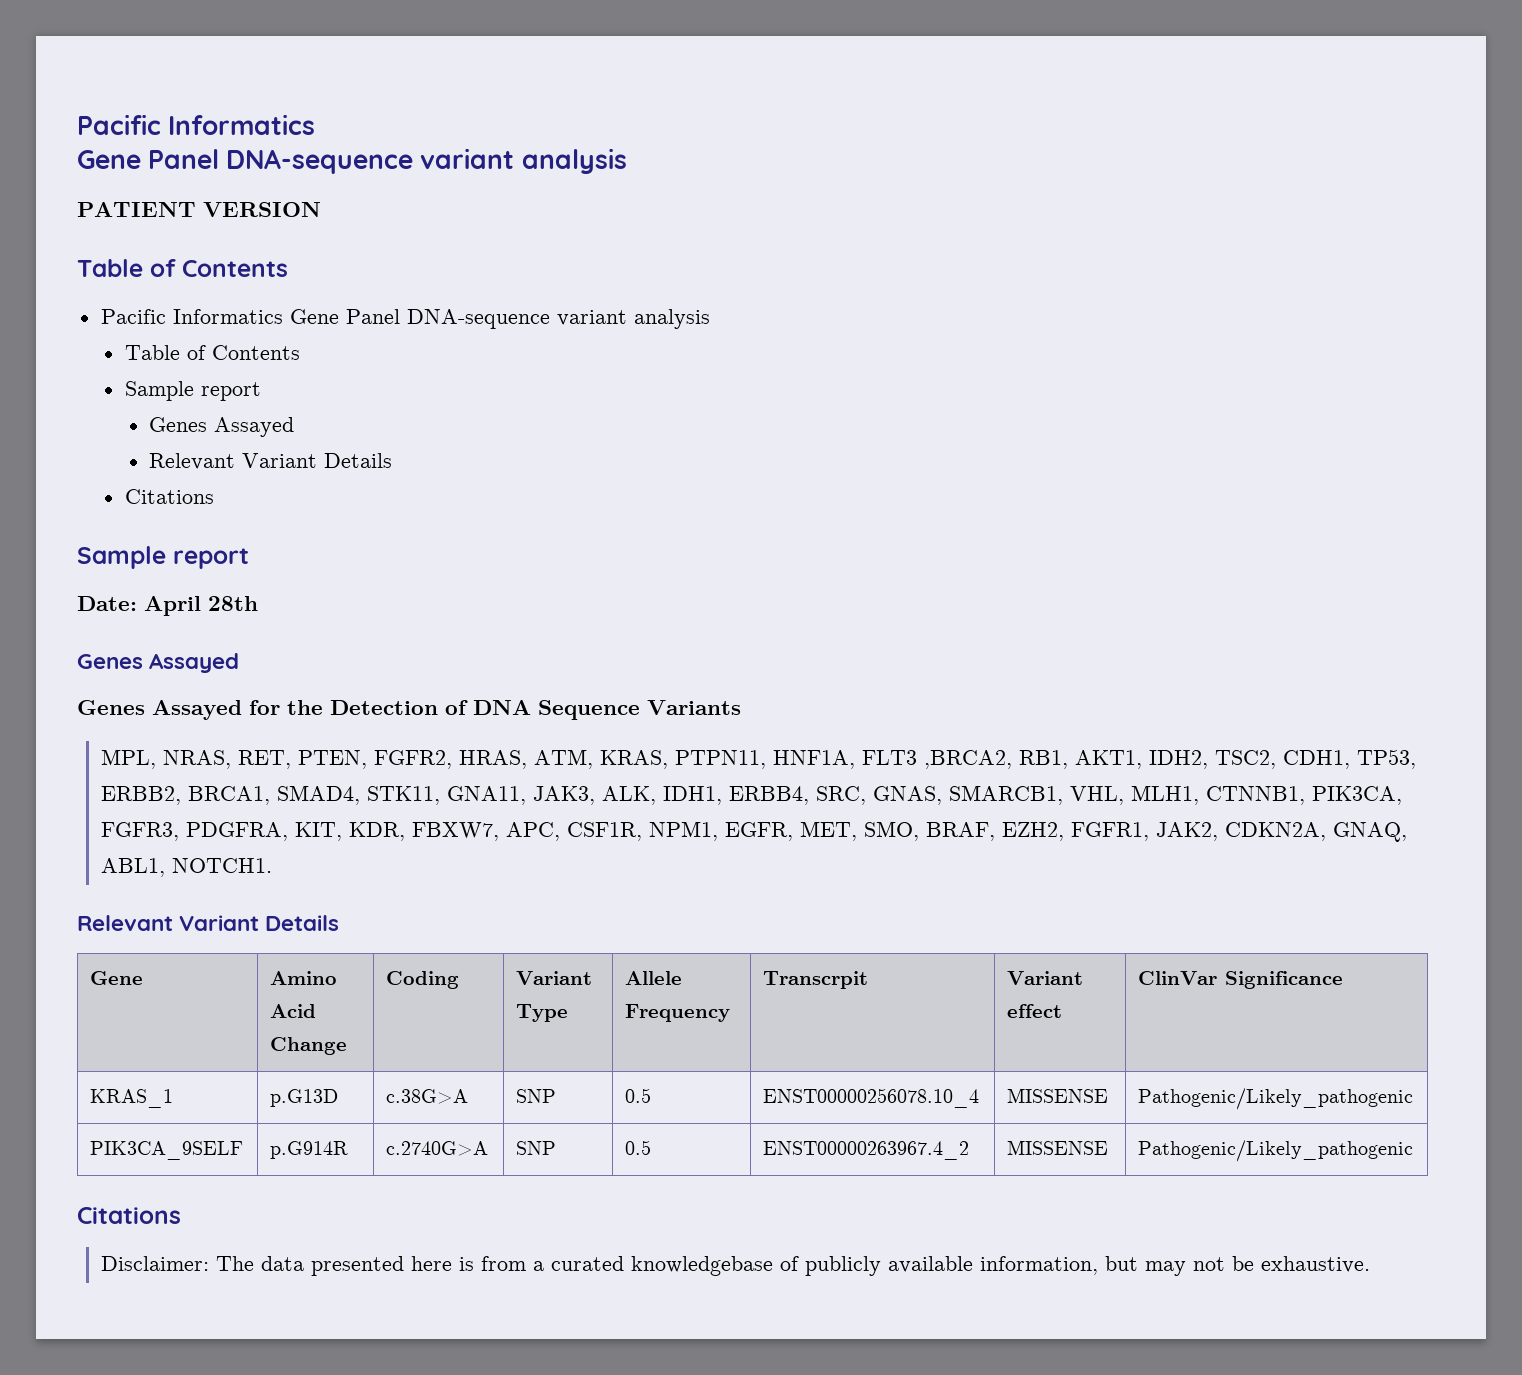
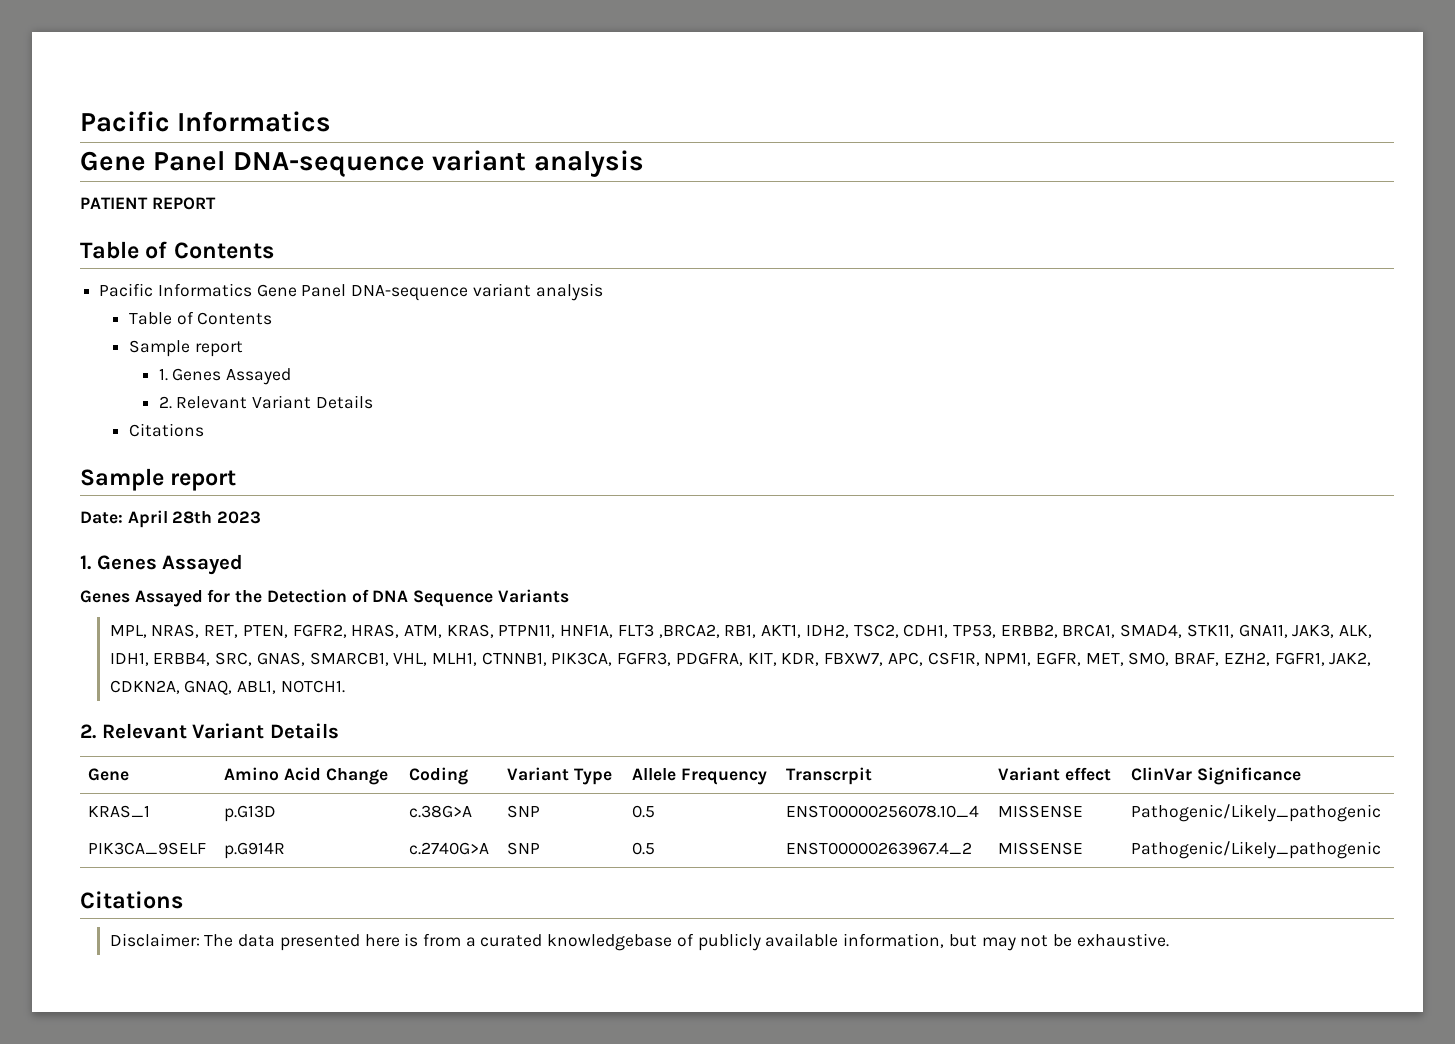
[203,202,321,217] VERSION -> [151,197,216,210] REPORT
[148,417,294,437] Genes Assayed // -> [158,368,292,385] [158,396,172,409] 1. Genes Assayed // 2.
(258, 603) // -> [217,511,262,524] [80,555,91,570] 2023 // 1.
(273, 865) none -> [80,724,96,739] 2.

